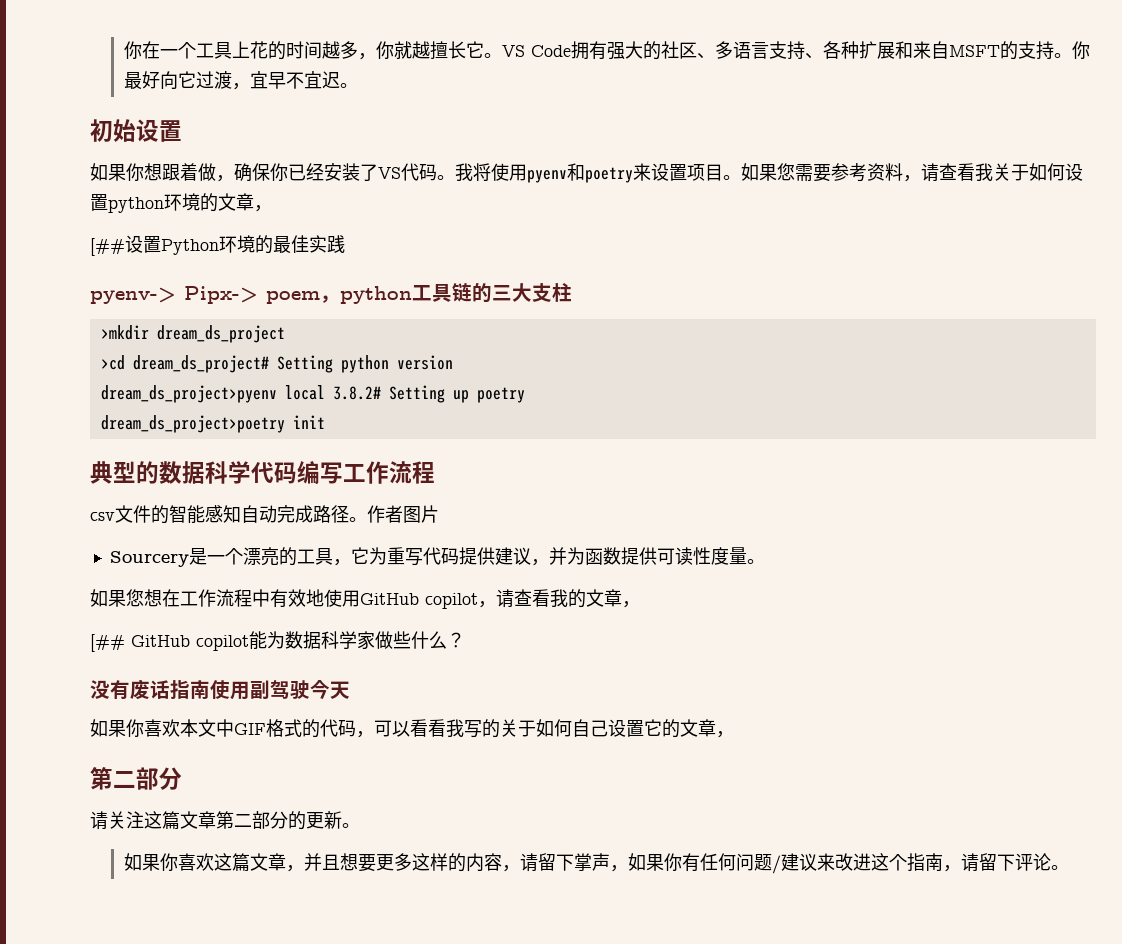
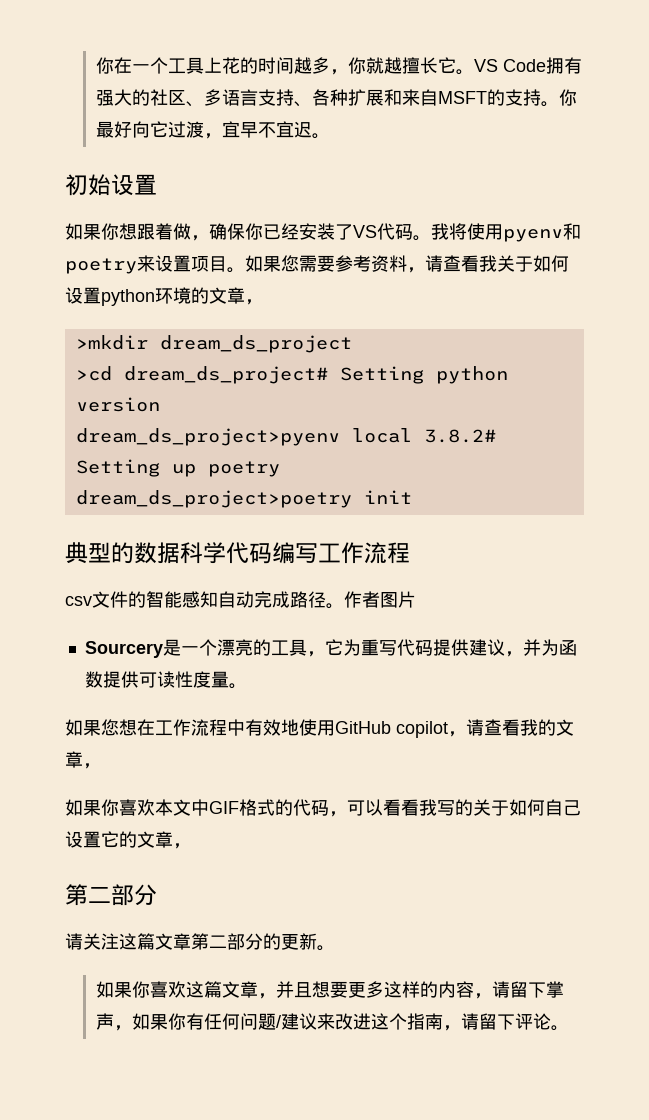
[90,235,345,256] [90,283,572,304] // [##设置Python环境的最佳实践 // pyenv-> Pipx-> poem，python工具链的三大支柱 -> (263, 302) none
[90,631,465,652] [90,679,350,700] // [## GitHub copilot能为数据科学家做些什么？ // 没有废话指南使用副驾驶今天 -> (101, 766) none

